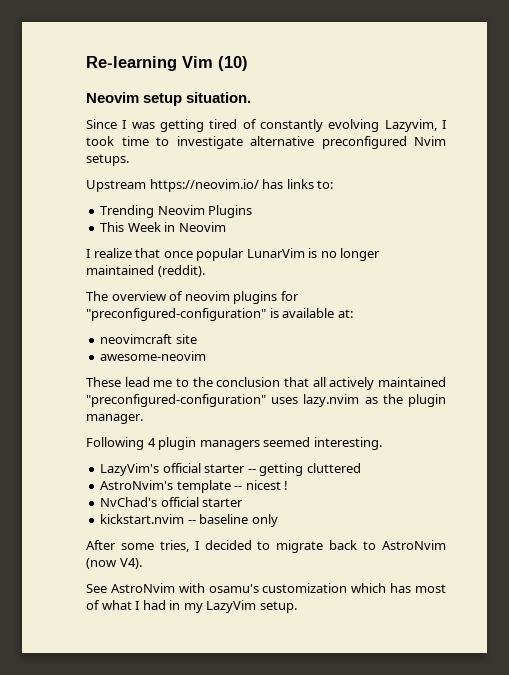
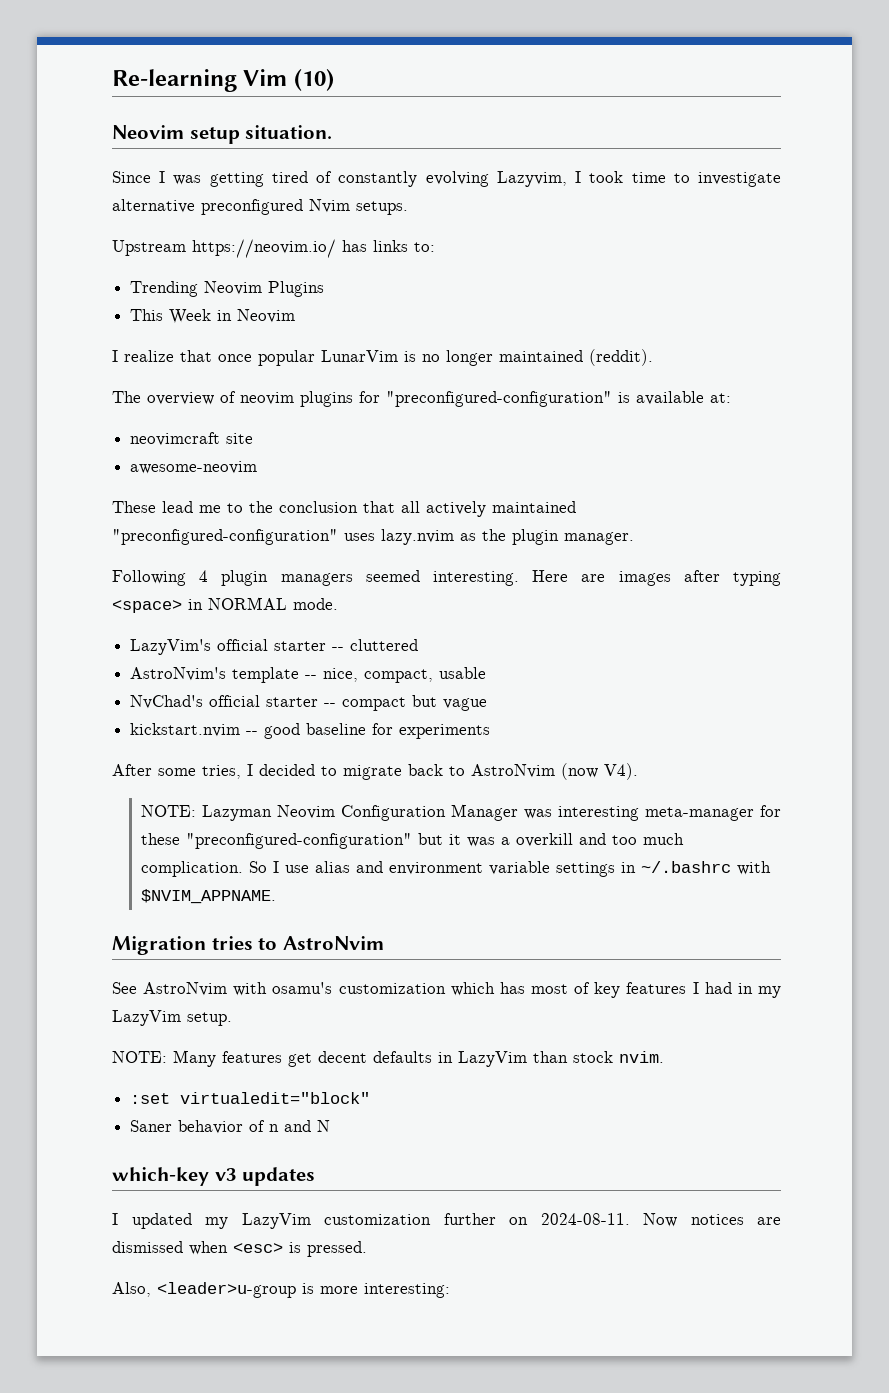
(382, 443) none -> [532,570,781,586] [112,597,338,613] Here are images after typing <space> in NORMAL mode.
[259,463,304,476] getting -> (345, 649) none
[245,480,289,490] nicest ! -> [323,667,487,683] nice, compact, usable
[100,514,278,527] // kickstart.nvim -- baseline only -> [324,695,488,711] [130,723,491,739] -- compact but vague // kickstart.nvim -- good baseline for experiments
(142, 563) none -> [140,804,781,821] [140,833,684,849] [140,861,771,877] [140,889,276,904] [112,936,384,955] // NOTE: Lazyman Neovim Configuration Manager was interesting meta-manager for these "preconfigured-configuration" but it was a overkill and too much complication. So I use alias and environment variable settings in ~/.bashrc with $NVIM_APPNAME. // Migration tries to AstroNvim
[101,600,132,610] what -> [594,982,687,998] key features
(297, 607) none -> [112,1050,664,1067] [130,1092,371,1104] [130,1120,331,1134] [112,1167,316,1186] [112,1213,781,1229] [112,1241,367,1257] [112,1282,450,1298] // NOTE: Many features get decent defaults in LazyVim than stock nvim. // :set virtualedit="block" // Saner behavior of n and N // which-key v3 updates // I updated my LazyVim customization further on 2024-08-11. Now notices are dismissed when <esc> is pressed. // Also, <leader>u-group is more interesting:

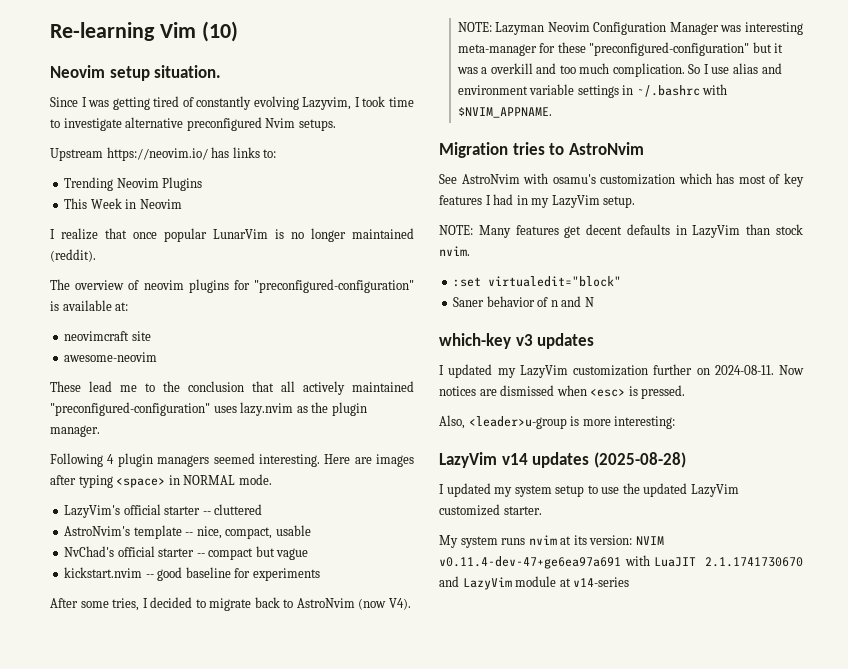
(450, 1290) none -> [439,452,686,468] [439,483,739,497] [439,504,542,516] [439,535,664,548] [439,555,803,569] [439,576,630,590] // LazyVim v14 updates (2025-08-28) // I updated my system setup to use the updated LazyVim customized starter. // My system runs nvim at its version: NVIM v0.11.4-dev-47+ge6ea97a691 with LuaJIT 2.1.1741730670 and LazyVim module at v14-series

